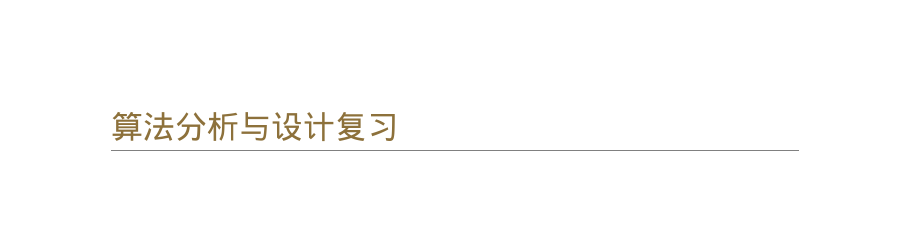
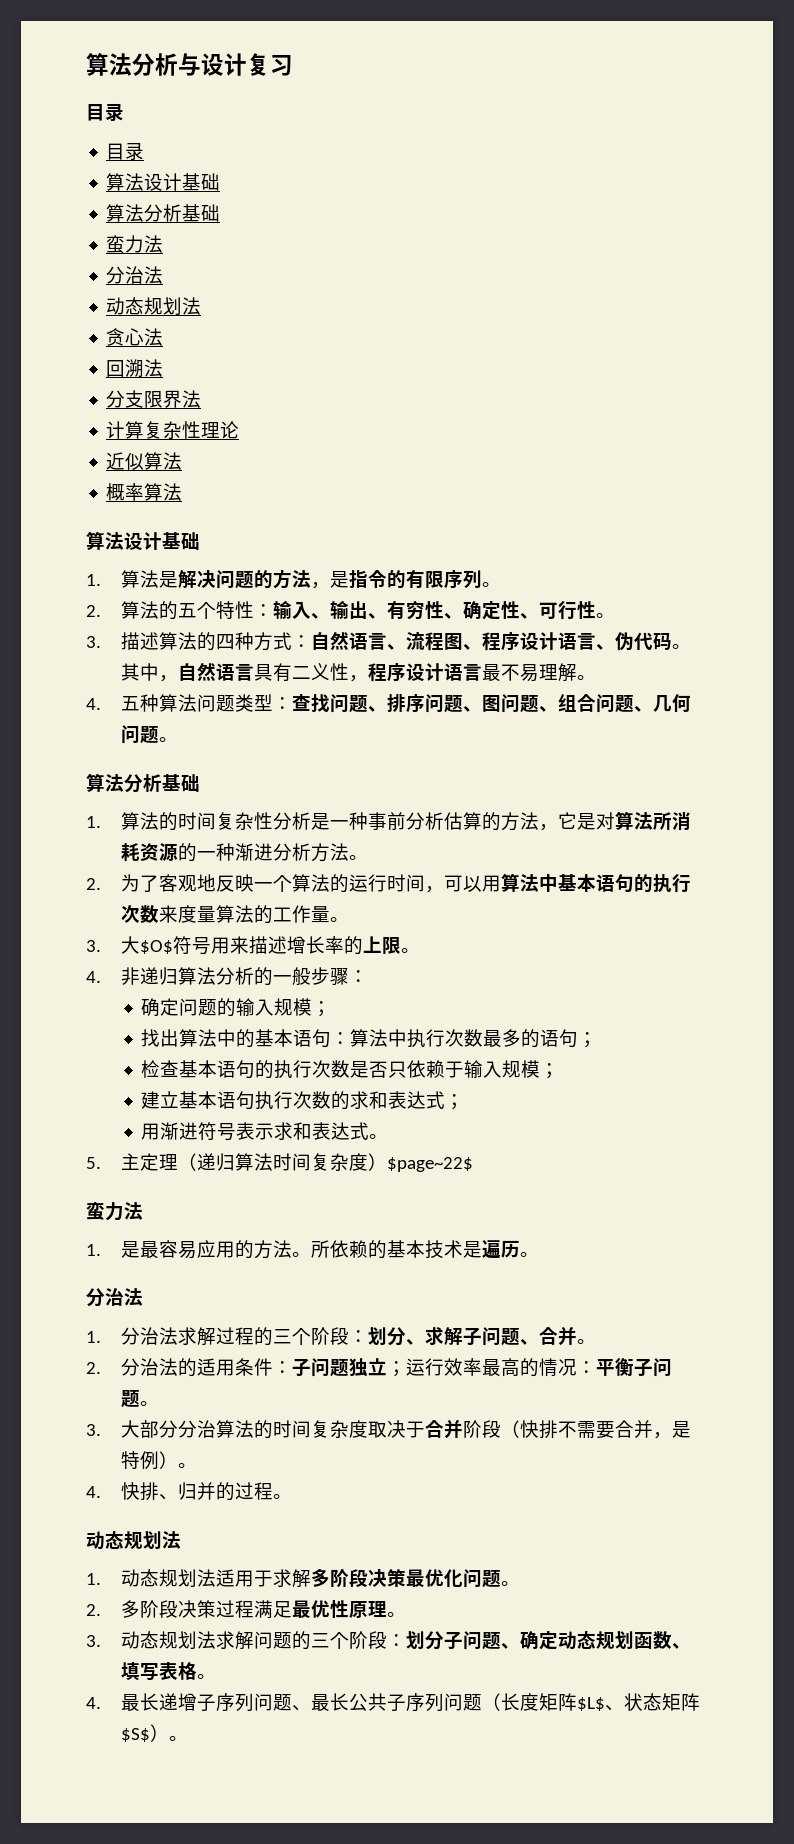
(399, 127) none -> [86,103,124,122] [106,142,145,160] [106,173,221,191] [106,204,221,222] [106,235,164,254] [106,266,164,284] [106,297,202,315] [106,328,164,346] [106,359,164,377] [106,390,202,408] [106,421,240,439] [106,452,183,470] [106,483,183,501] [86,531,200,550] [86,569,501,589] [86,600,615,620] [86,631,691,651] [120,662,596,682] [86,694,691,713] [120,725,178,744] [86,773,200,793] [86,811,691,831] [120,843,368,862] [86,873,691,893] [120,905,349,924] [86,936,420,955] [86,967,368,986] [141,998,332,1017] [141,1029,598,1048] [141,1060,560,1079] [141,1091,465,1110] [141,1122,389,1141] [86,1153,473,1172] [86,1201,143,1221] [86,1240,539,1259] [86,1288,143,1307] [86,1326,596,1346] [86,1358,672,1377] [120,1390,159,1408] [86,1419,691,1439] [120,1451,197,1470] [86,1482,292,1501] [86,1530,181,1550] [86,1568,520,1588] [86,1600,406,1618] [86,1630,691,1650] [120,1662,216,1681] [86,1693,700,1712] [120,1724,188,1742] // 目录 // 目录 // 算法设计基础 // 算法分析基础 // 蛮力法 // 分治法 // 动态规划法 // 贪心法 // 回溯法 // 分支限界法 // 计算复杂性理论 // 近似算法 // 概率算法 // 算法设计基础 // 1.算法是解决问题的方法，是指令的有限序列。 // 2.算法的五个特性：输入、输出、有穷性、确定性、可行性。 // 3.描述算法的四种方式：自然语言、流程图、程序设计语言、伪代码。其中，自然语言具有二义性，程序设计语言最不易理解。 // 4.五种算法问题类型：查找问题、排序问题、图问题、组合问题、几何问题。 // 算法分析基础 // 1.算法的时间复杂性分析是一种事前分析估算的方法，它是对算法所消耗资源的一种渐进分析方法。 // 2.为了客观地反映一个算法的运行时间，可以用算法中基本语句的执行次数来度量算法的工作量。 // 3.大$O$符号用来描述增长率的上限。 // 4.非递归算法分析的一般步骤： // 确定问题的输入规模； // 找出算法中的基本语句：算法中执行次数最多的语句； // 检查基本语句的执行次数是否只依赖于输入规模； // 建立基本语句执行次数的求和表达式； // 用渐进符号表示求和表达式。 // 5.主定理（递归算法时间复杂度）$page~22$ // 蛮力法 // 1.是最容易应用的方法。所依赖的基本技术是遍历。 // 分治法 // 1.分治法求解过程的三个阶段：划分、求解子问题、合并。 // 2.分治法的适用条件：子问题独立；运行效率最高的情况：平衡子问题。 // 3.大部分分治算法的时间复杂度取决于合并阶段（快排不需要合并，是特例）。 // 4.快排、归并的过程。 // 动态规划法 // 1.动态规划法适用于求解多阶段决策最优化问题。 // 2.多阶段决策过程满足最优性原理。 // 3.动态规划法求解问题的三个阶段：划分子问题、确定动态规划函数、填写表格。 // 4.最长递增子序列问题、最长公共子序列问题（长度矩阵$L$、状态矩阵$S$）。

